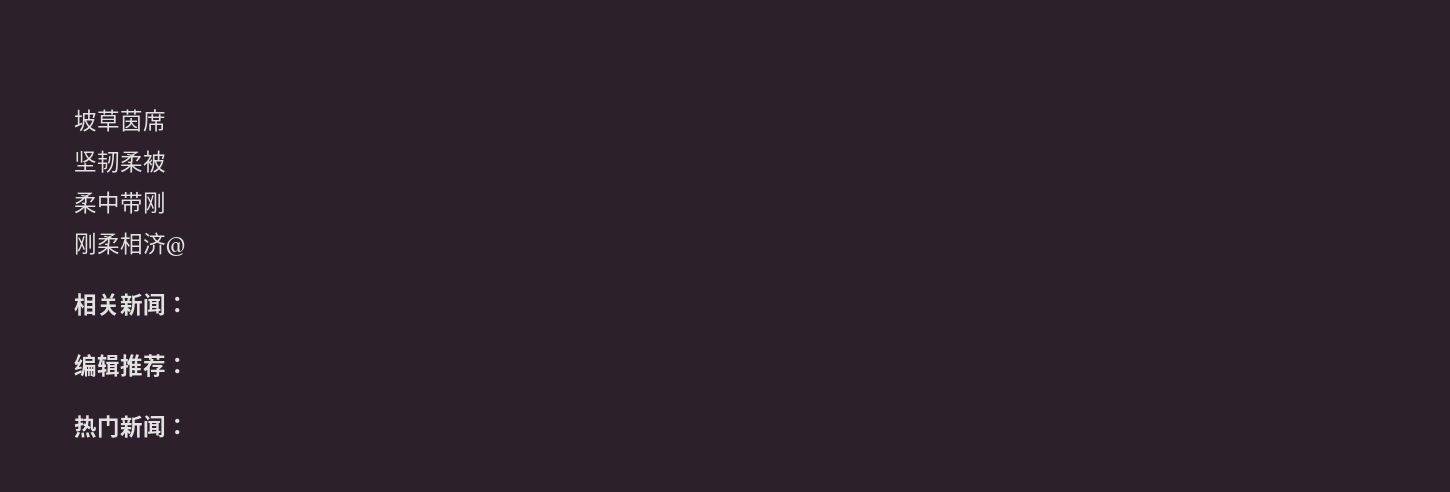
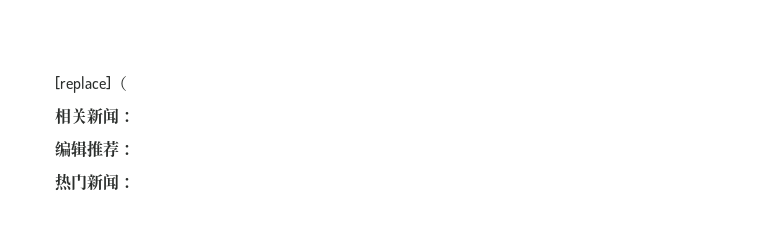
[74,109,166,132] [74,150,166,173] [74,191,166,214] [74,232,185,256] 坡草茵席 // 坚韧柔被 // 柔中带刚 // 刚柔相济@ -> [55,76,127,93] [replace]（

